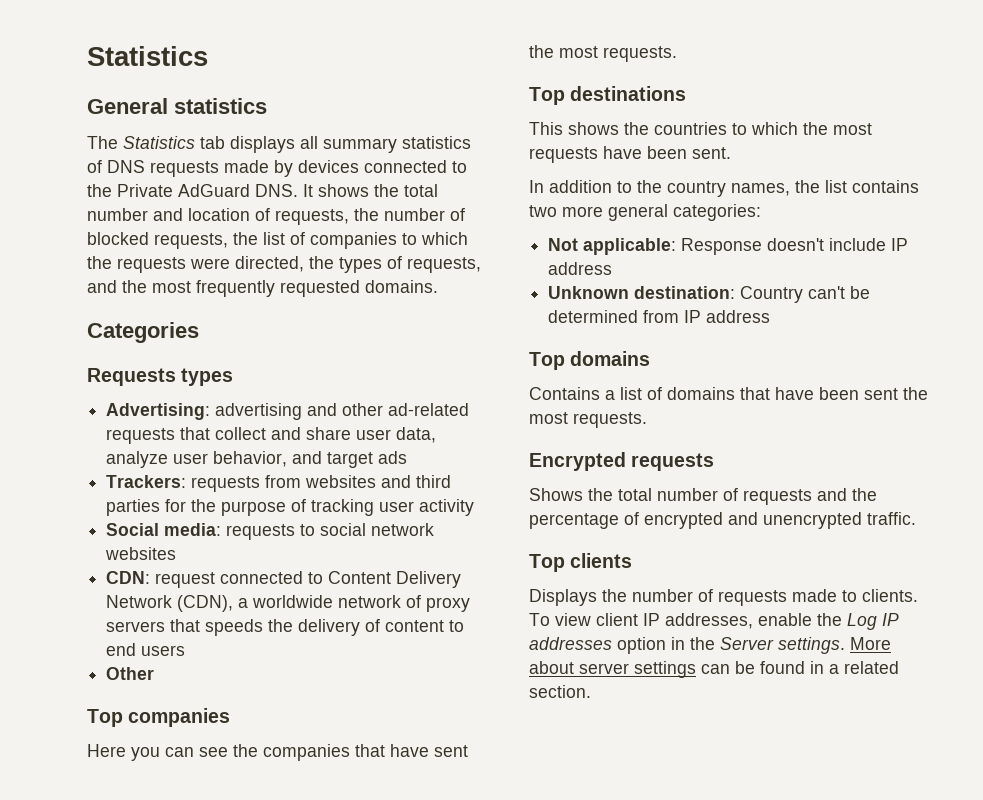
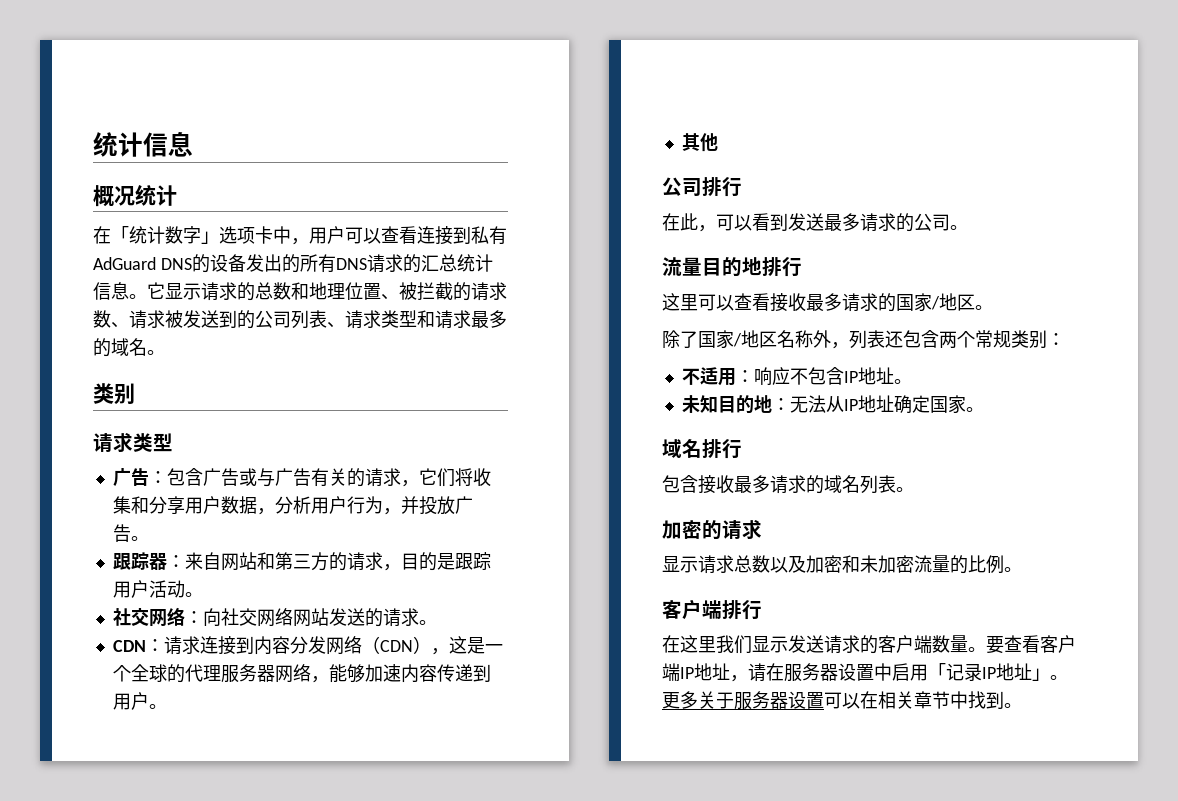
[87,46,208,66] [87,98,267,114] [87,136,471,153] [87,160,467,177] [87,184,438,197] [87,208,465,225] [87,232,468,249] [87,256,481,273] [87,280,438,297] [87,322,199,343] [87,368,234,386] [106,403,470,420] [106,427,437,444] [106,451,408,468] [106,475,452,492] [106,499,475,516] [106,523,435,540] [105,547,177,560] [106,571,462,588] [106,595,471,612] [106,619,465,636] [106,643,186,656] [106,667,155,680] [87,708,231,727] [87,744,468,761] [529,45,677,62] [529,86,687,105] [529,122,872,135] [529,146,731,163] [529,180,919,197] [529,204,761,221] [548,238,909,255] [548,262,613,275] [548,286,871,303] [548,310,771,323] [529,351,651,370] [529,387,928,400] [529,412,647,428] [529,452,715,471] [529,488,877,505] [529,512,916,529] [529,553,633,572] [529,589,918,606] [529,613,899,630] [529,637,891,654] [529,661,899,678] [529,685,591,698] Statistics // General statistics // The Statistics tab displays all summary statistics of DNS requests made by devices connected to the Private AdGuard DNS. It shows the total number and location of requests, the number of blocked requests, the list of companies to which the requests were directed, the types of requests, and the most frequently requested domains. // Categories // Requests types // Advertising: advertising and other ad-related requests that collect and share user data, analyze user behavior, and target ads // Trackers: requests from websites and third parties for the purpose of tracking user activity // Social media: requests to social network websites // CDN: request connected to Content Delivery Network (CDN), a worldwide network of proxy servers that speeds the delivery of content to end users // Other // Top companies // Here you can see the companies that have sent the most requests. // Top destinations // This shows the countries to which the most requests have been sent. // In addition to the country names, the list contains two more general categories: // Not applicable: Response doesn't include IP address // Unknown destination: Country can't be determined from IP address // Top domains // Contains a list of domains that have been sent the most requests. // Encrypted requests // Shows the total number of requests and the percentage of encrypted and unencrypted traffic. // Top clients // Displays the number of requests made to clients. To view client IP addresses, enable the Log IP addresses option in the Server settings. More about server settings can be found in a related section. -> [93,131,193,157] [93,184,177,207] [93,226,507,245] [93,254,493,273] [93,282,507,301] [93,310,507,329] [93,338,165,357] [93,383,135,405] [93,432,173,453] [112,468,491,487] [112,496,473,515] [112,524,149,542] [112,552,491,571] [112,580,203,598] [112,607,437,627] [112,636,503,655] [112,664,491,683] [112,692,167,710] [681,133,718,152] [662,177,742,197] [662,213,968,232] [662,257,802,277] [662,293,993,312] [662,330,1065,349] [681,367,912,386] [681,395,984,414] [662,439,742,459] [662,475,914,494] [662,519,762,540] [662,555,1022,574] [662,599,762,620] [662,635,1076,654] [662,663,1068,682] [662,691,1022,710] 统计信息 // 概况统计 // 在「统计数字」选项卡中，用户可以查看连接到私有AdGuard DNS的设备发出的所有DNS请求的汇总统计信息。它显示请求的总数和地理位置、被拦截的请求数、请求被发送到的公司列表、请求类型和请求最多的域名。 // 类别 // 请求类型 // 广告：包含广告或与广告有关的请求，它们将收集和分享用户数据，分析用户行为，并投放广告。 // 跟踪器：来自网站和第三方的请求，目的是跟踪用户活动。 // 社交网络：向社交网络网站发送的请求。 // CDN：请求连接到内容分发网络（CDN），这是一个全球的代理服务器网络，能够加速内容传递到用户。 // 其他 // 公司排行 // 在此，可以看到发送最多请求的公司。 // 流量目的地排行 // 这里可以查看接收最多请求的国家/地区。 // 除了国家/地区名称外，列表还包含两个常规类别： // 不适用：响应不包含IP地址。 // 未知目的地：无法从IP地址确定国家。 // 域名排行 // 包含接收最多请求的域名列表。 // 加密的请求 // 显示请求总数以及加密和未加密流量的比例。 // 客户端排行 // 在这里我们显示发送请求的客户端数量。要查看客户端IP地址，请在服务器设置中启用「记录IP地址」。更多关于服务器设置可以在相关章节中找到。

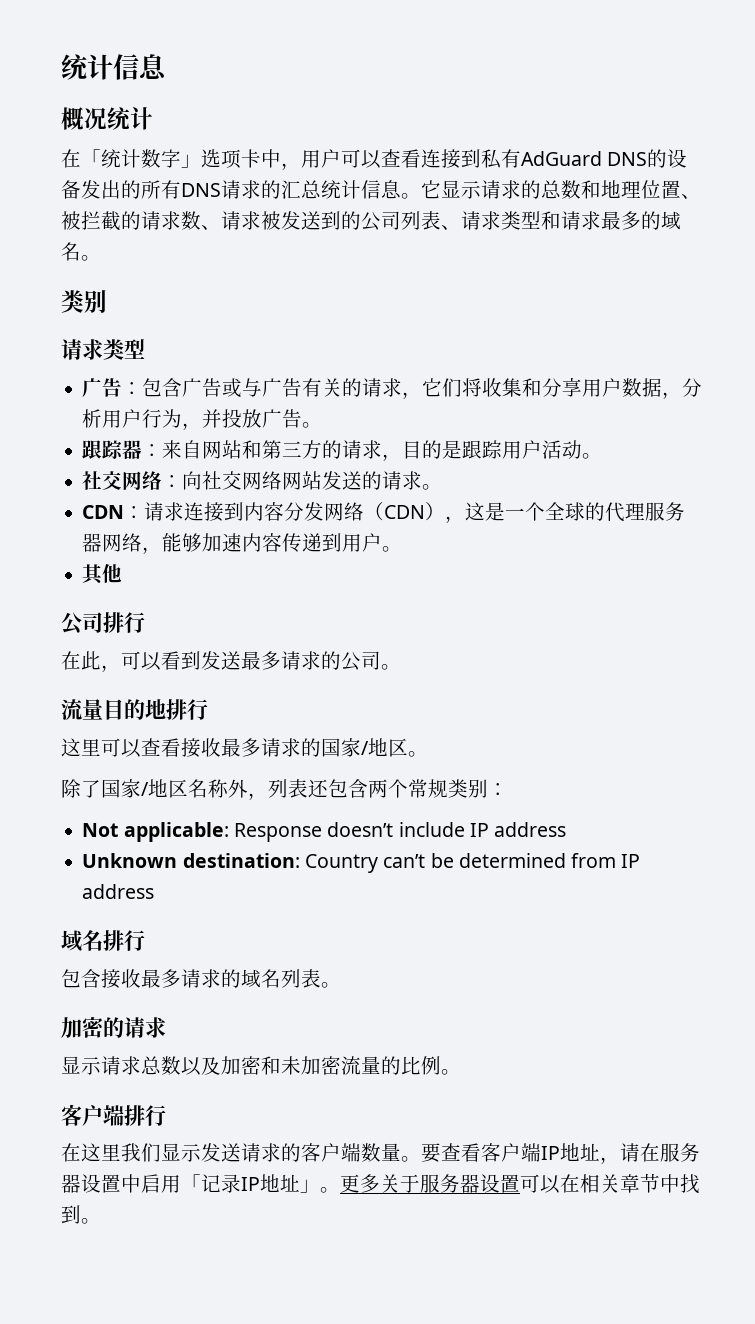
[681,367,912,386] [681,395,984,414] 不适用：响应不包含IP地址。 // 未知目的地：无法从IP地址确定国家。 -> [82,822,567,842] [82,853,641,873] [82,884,155,899] Not applicable: Response doesn’t include IP address // Unknown destination: Country can’t be determined from IP address

